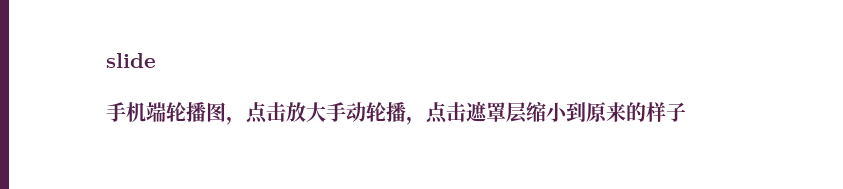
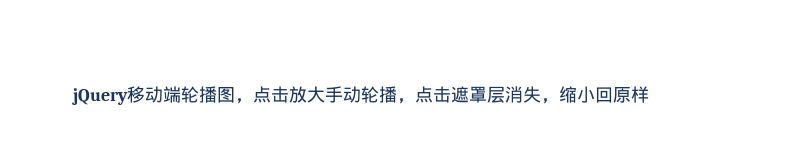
[106,53,156,68] [106,102,146,122] slide // 手机 -> [72,86,163,105] jQuery移动
[526,102,686,122] 缩小到原来的样子 -> [505,86,649,104] 消失，缩小回原样

